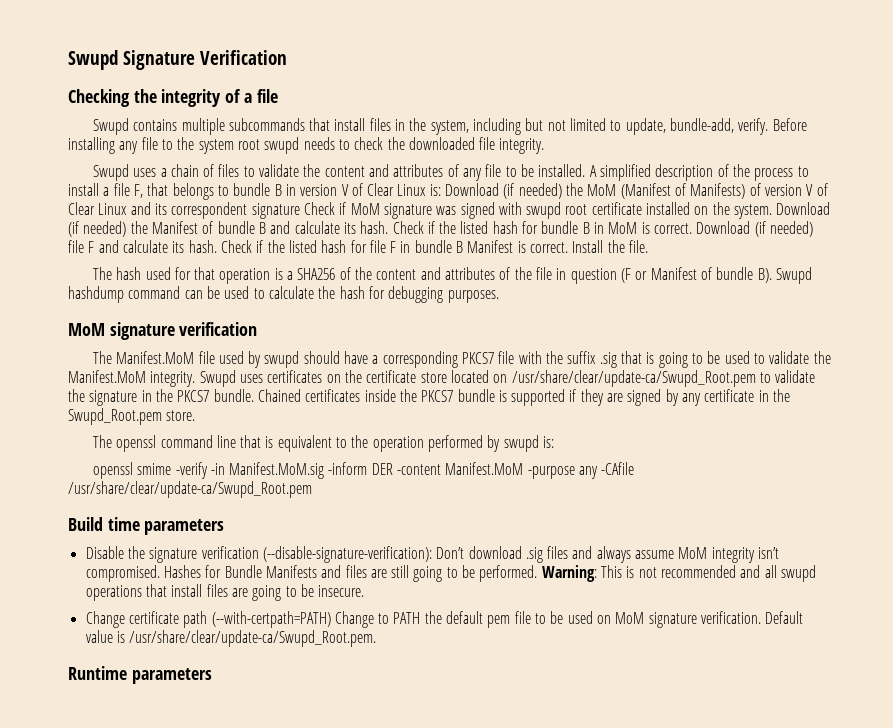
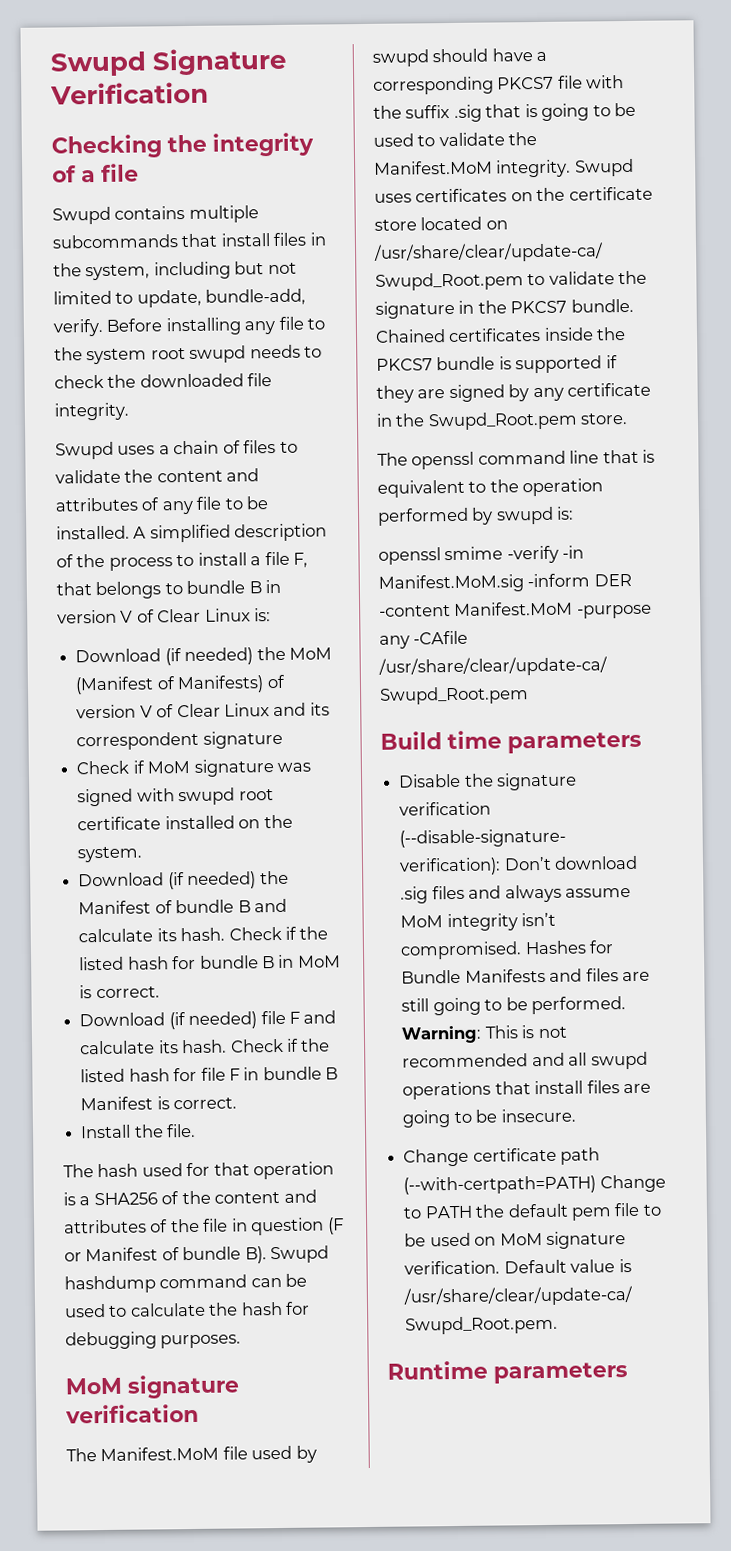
(441, 190) none -> (272, 615) //
(300, 211) none -> (283, 739) //
(773, 211) none -> (143, 854) //
(693, 228) none -> (160, 992) //
(569, 247) none -> (238, 1103) //

